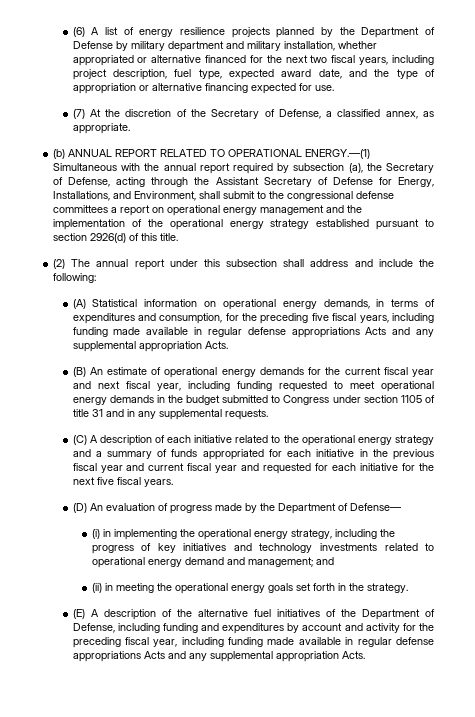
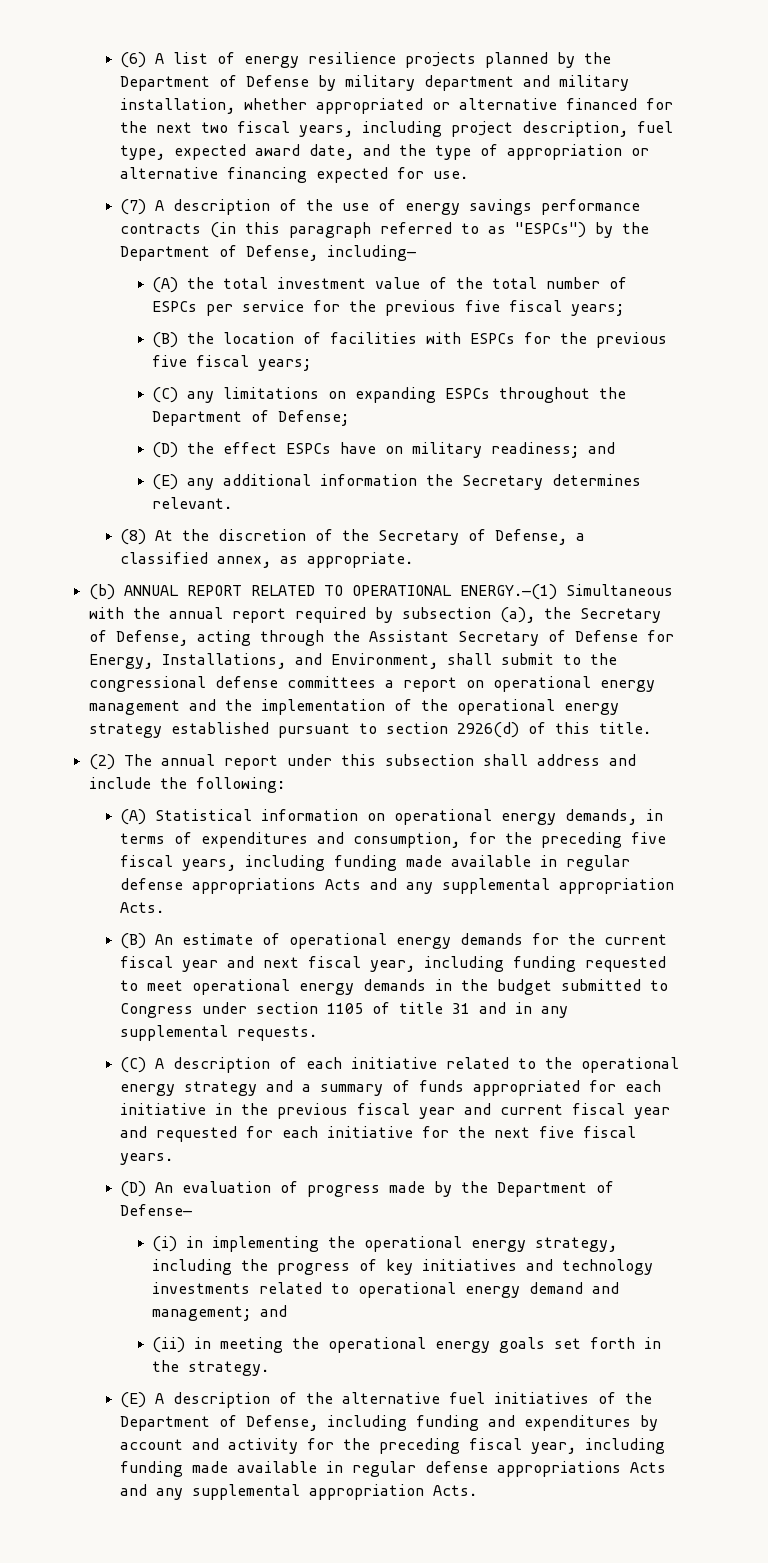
(85, 114) none -> [155,199,641,215] [120,222,650,238] [120,245,417,261] [152,277,628,293] [152,300,625,316] [152,332,668,348] [152,355,312,371] [152,387,627,403] [152,410,350,426] [152,442,616,458] [152,474,642,490] [152,497,233,509] [120,529,147,545] A description of the use of energy savings performance contracts (in this paragraph referred to as "ESPCs") by the Department of Defense, including— // (A) the total investment value of the total number of ESPCs per service for the previous five fiscal years; // (B) the location of facilities with ESPCs for the previous five fiscal years; // (C) any limitations on expanding ESPCs throughout the Department of Defense; // (D) the effect ESPCs have on military readiness; and // (E) any additional information the Secretary determines relevant. // (8)

